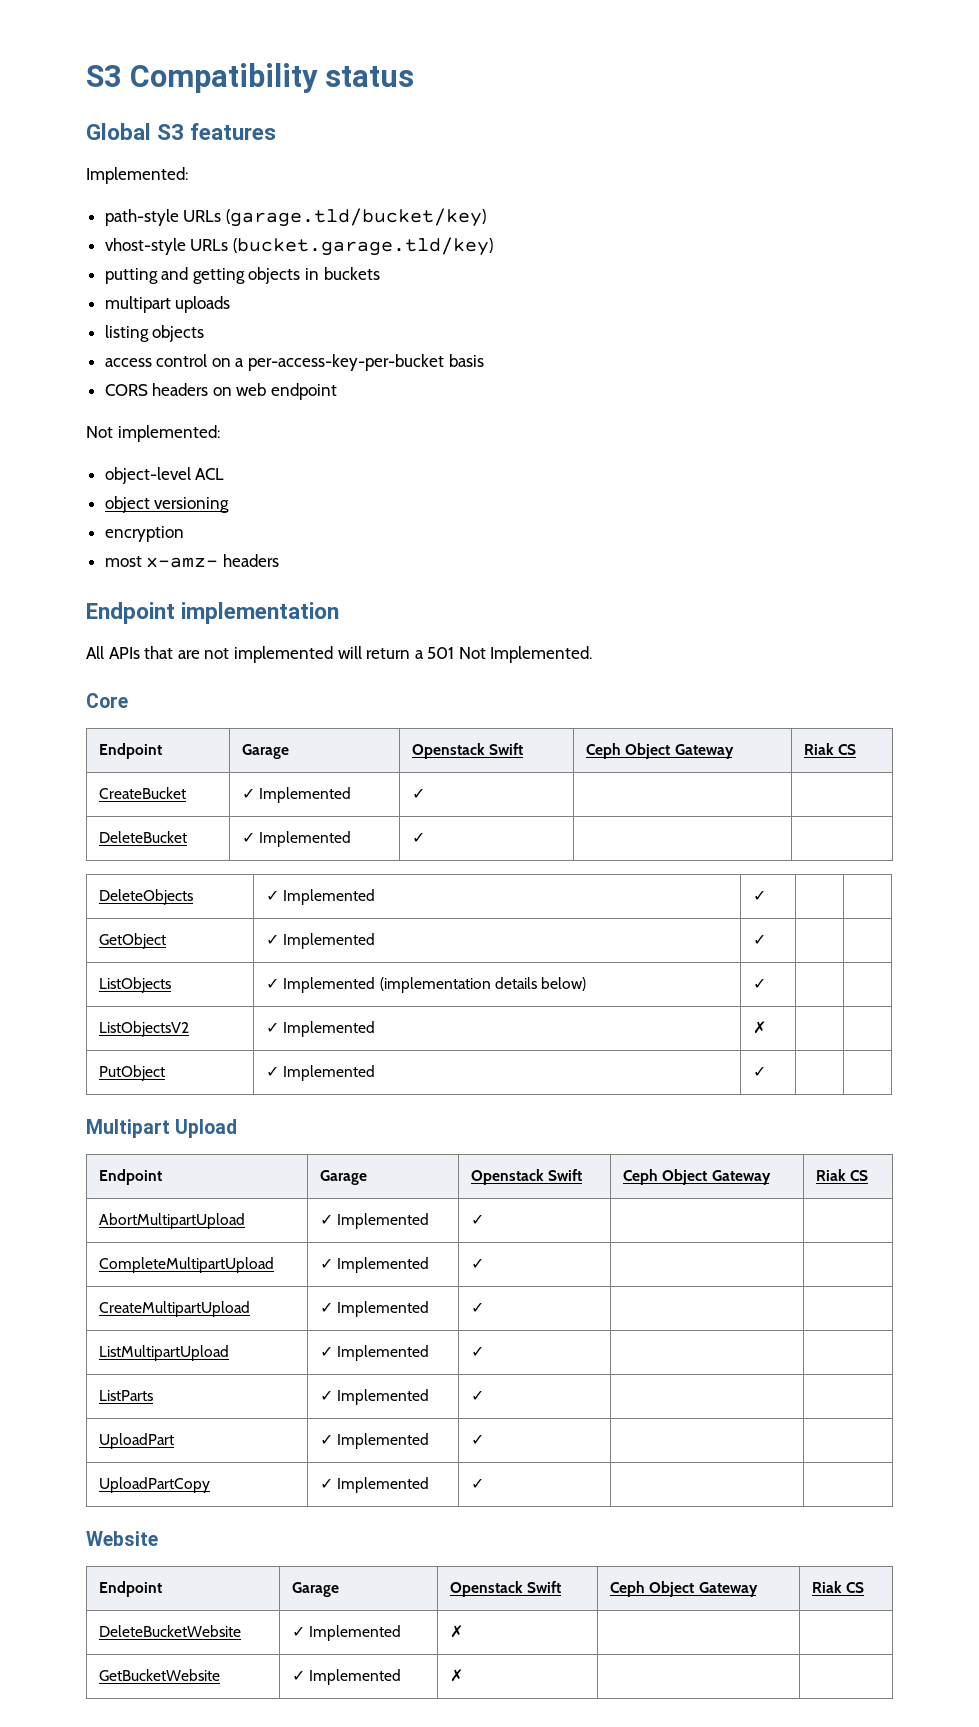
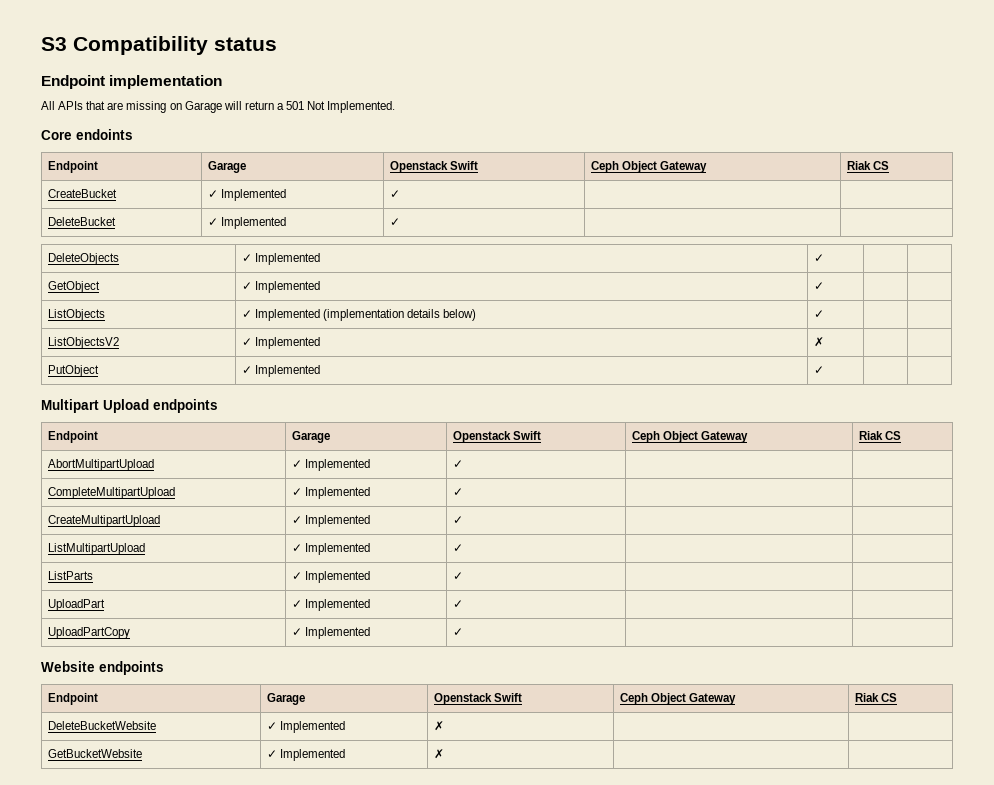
[86,123,277,140] [86,167,188,184] [104,208,486,227] [104,237,493,256] [104,267,380,284] [104,296,231,313] [104,325,205,342] [104,354,484,371] [104,383,338,400] [86,425,220,442] [104,467,225,484] [104,496,230,513] [104,526,184,542] [104,554,279,568] // Global S3 features // Implemented: // path-style URLs (garage.tld/bucket/key) // vhost-style URLs (bucket.garage.tld/key) // putting and getting objects in buckets // multipart uploads // listing objects // access control on a per-access-key-per-bucket basis // CORS headers on web endpoint // Not implemented: // object-level ACL // object versioning // encryption // most x-amz- headers -> (277, 44) none
[204,646,333,663] not implemented -> [126,101,222,113] missing on Garage
(128, 700) none -> [76,129,133,140] endoints
(238, 1128) none -> [153,399,218,413] endpoints
(158, 1538) none -> [99,661,164,675] endpoints

